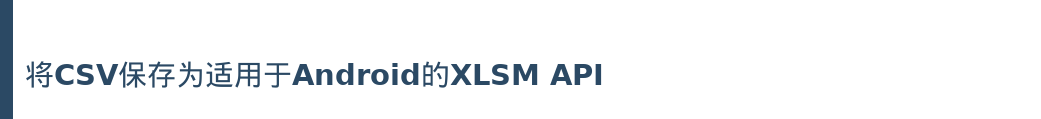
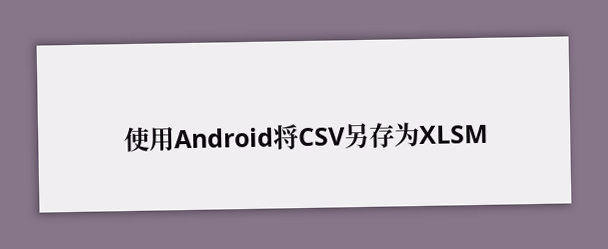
[25,61,605,88] 将CSV保存为适用于Android的XLSM API -> [124,122,489,153] 使用Android将CSV另存为XLSM

